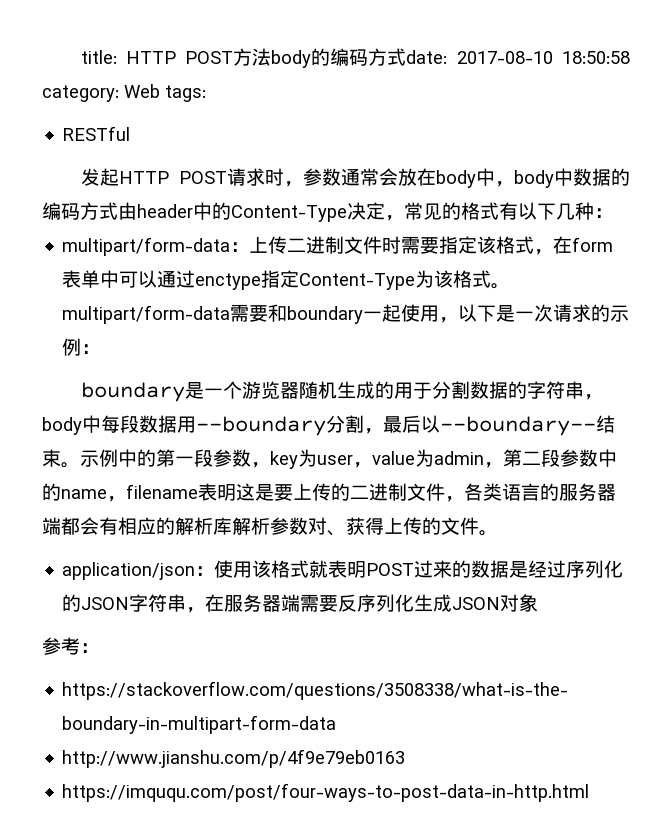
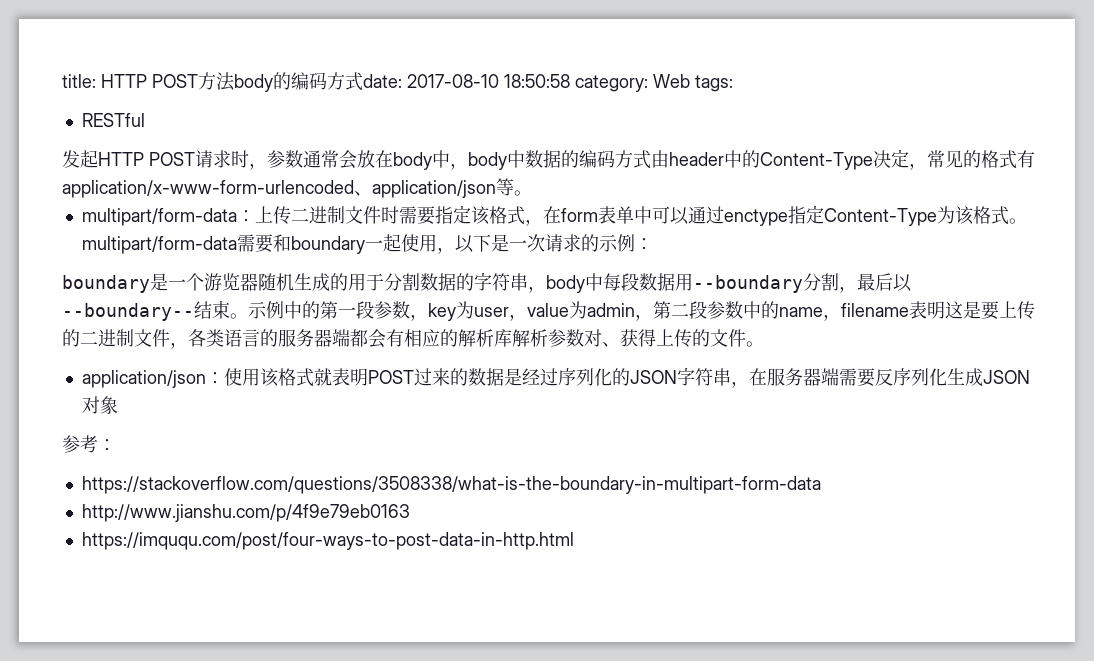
[518,202,613,220] 以下几种： -> [62,178,532,198] application/x-www-form-urlencoded、application/json等。

